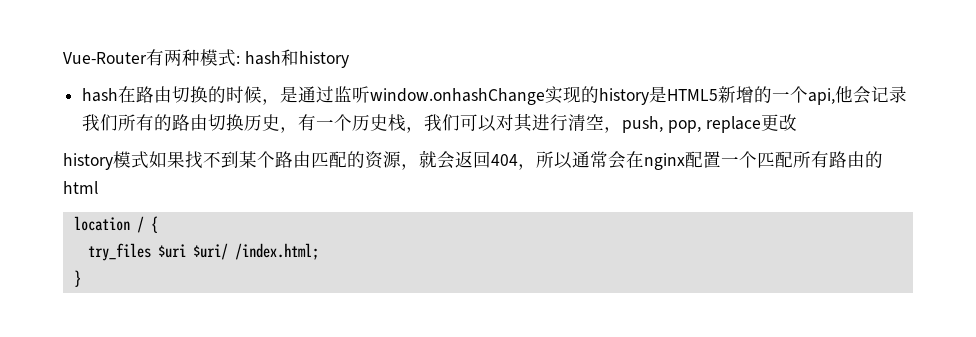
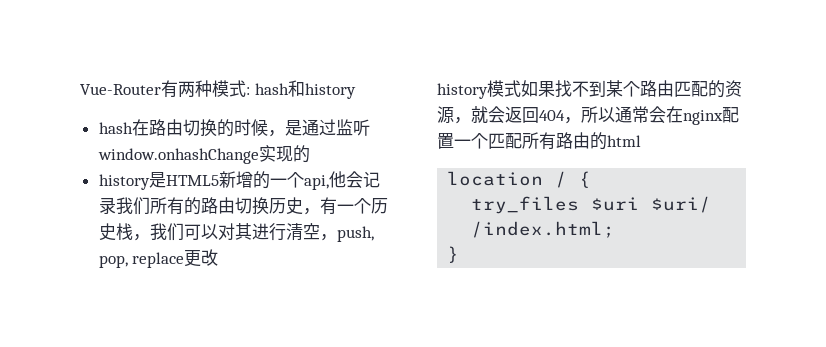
(600, 94) none -> (310, 154) //

